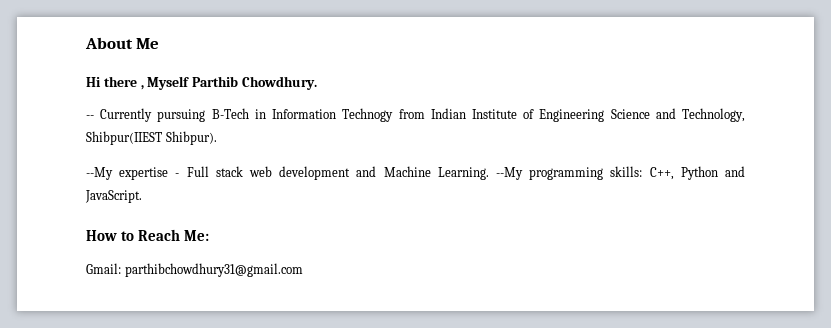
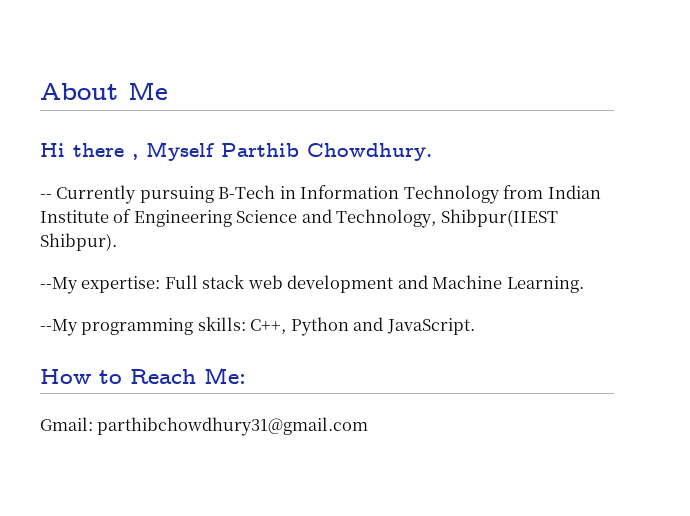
[342,108,394,122] Technogy -> [403,185,500,204] Technology
[119,167,180,180] expertise - -> [81,276,161,293] expertise:
(489, 173) none -> (584, 284) //

